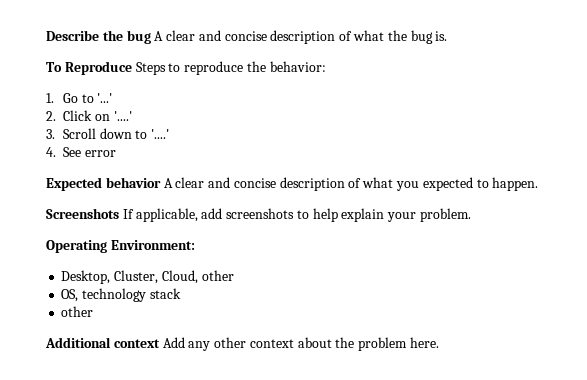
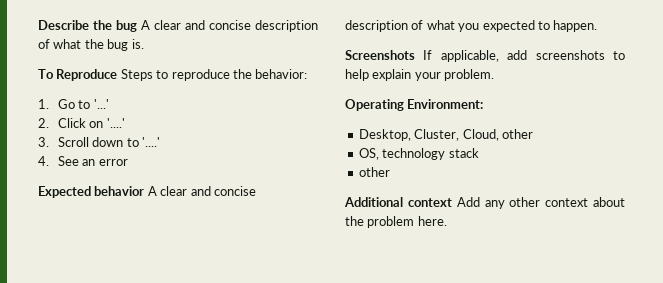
(81, 152) none -> [82,159,96,166] an

